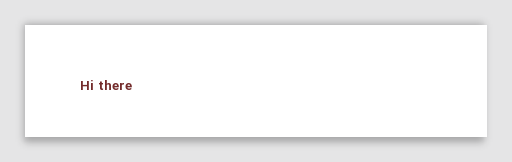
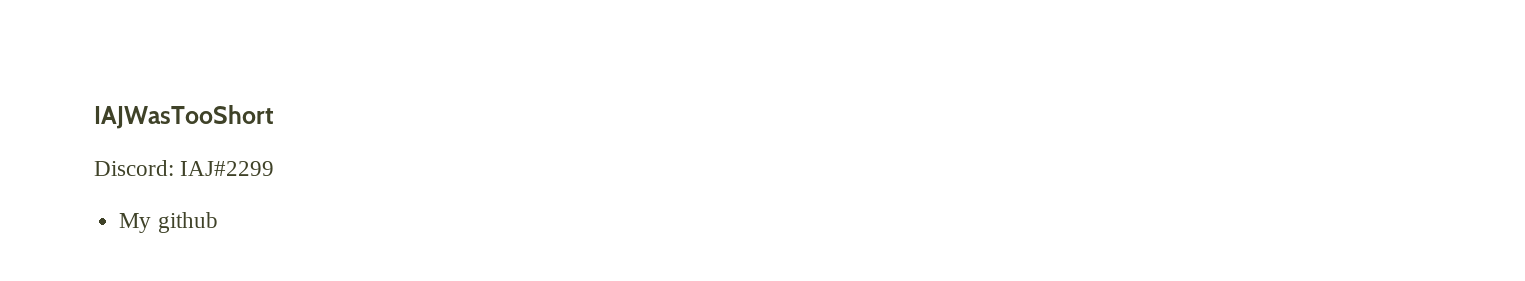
[80,80,132,90] Hi there -> [94,105,274,129] [94,160,275,176] [119,212,218,233] IAJWasTooShort // Discord: IAJ#2299 // My github

